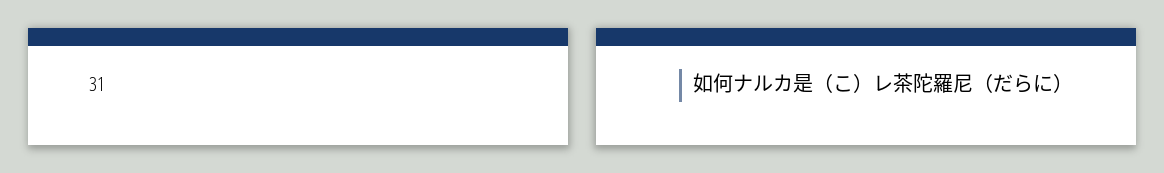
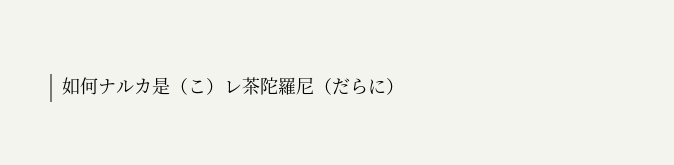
[89,77,105,91] 31 // -> (62, 86) none

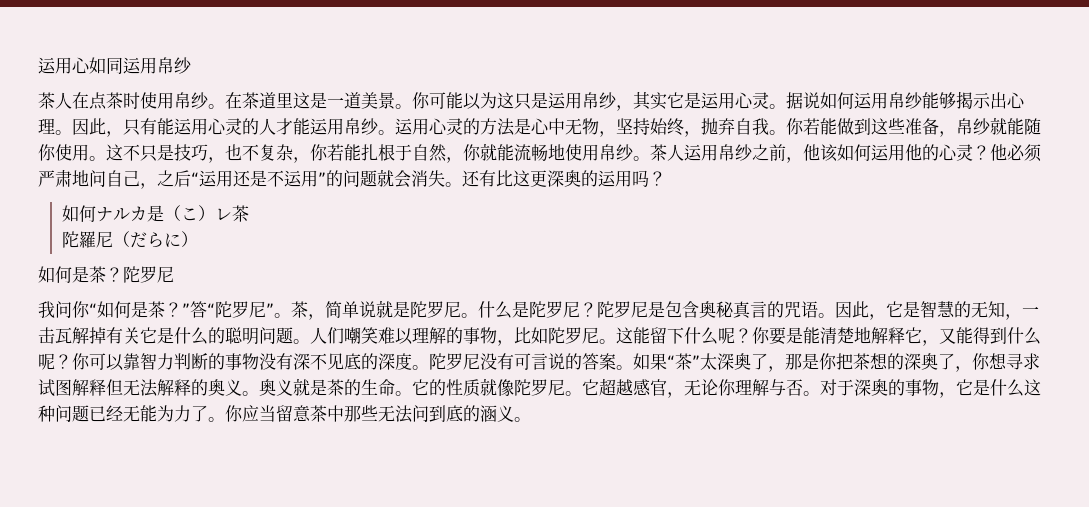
(62, 86) none -> [38,57,192,74] [38,91,1025,111] [38,117,1041,137] [38,143,1042,163] [38,169,666,189] 运用心如同运用帛纱 // 茶人在点茶时使用帛纱。在茶道里这是一道美景。你可能以为这只是运用帛纱，其实它是运用心灵。据说如何运用帛纱能够揭示出心理。因此，只有能运用心灵的人才能运用帛纱。运用心灵的方法是心中无物，坚持始终，抛弃自我。你若能做到这些准备，帛纱就能随你使用。这不只是技巧，也不复杂，你若能扎根于自然，你就能流畅地使用帛纱。茶人运用帛纱之前，他该如何运用他的心灵？他必须严肃地问自己，之后“运用还是不运用”的问题就会消失。还有比这更深奥的运用吗？ //
(261, 86) none -> (249, 213) //
(405, 86) none -> [38,266,174,283] [38,300,1039,320] [38,327,1041,346] [38,353,1040,372] [38,378,1041,398] [38,405,531,423] // 如何是茶？陀罗尼 // 我问你“如何是茶？”答“陀罗尼”。茶，简单说就是陀罗尼。什么是陀罗尼？陀罗尼是包含奥秘真言的咒语。因此，它是智慧的无知，一击瓦解掉有关它是什么的聪明问题。人们嘲笑难以理解的事物，比如陀罗尼。这能留下什么呢？你要是能清楚地解释它，又能得到什么呢？你可以靠智力判断的事物没有深不见底的深度。陀罗尼没有可言说的答案。如果“茶”太深奥了，那是你把茶想的深奥了，你想寻求试图解释但无法解释的奥义。奥义就是茶的生命。它的性质就像陀罗尼。它超越感官，无论你理解与否。对于深奥的事物，它是什么这种问题已经无能为力了。你应当留意茶中那些无法问到底的涵义。

